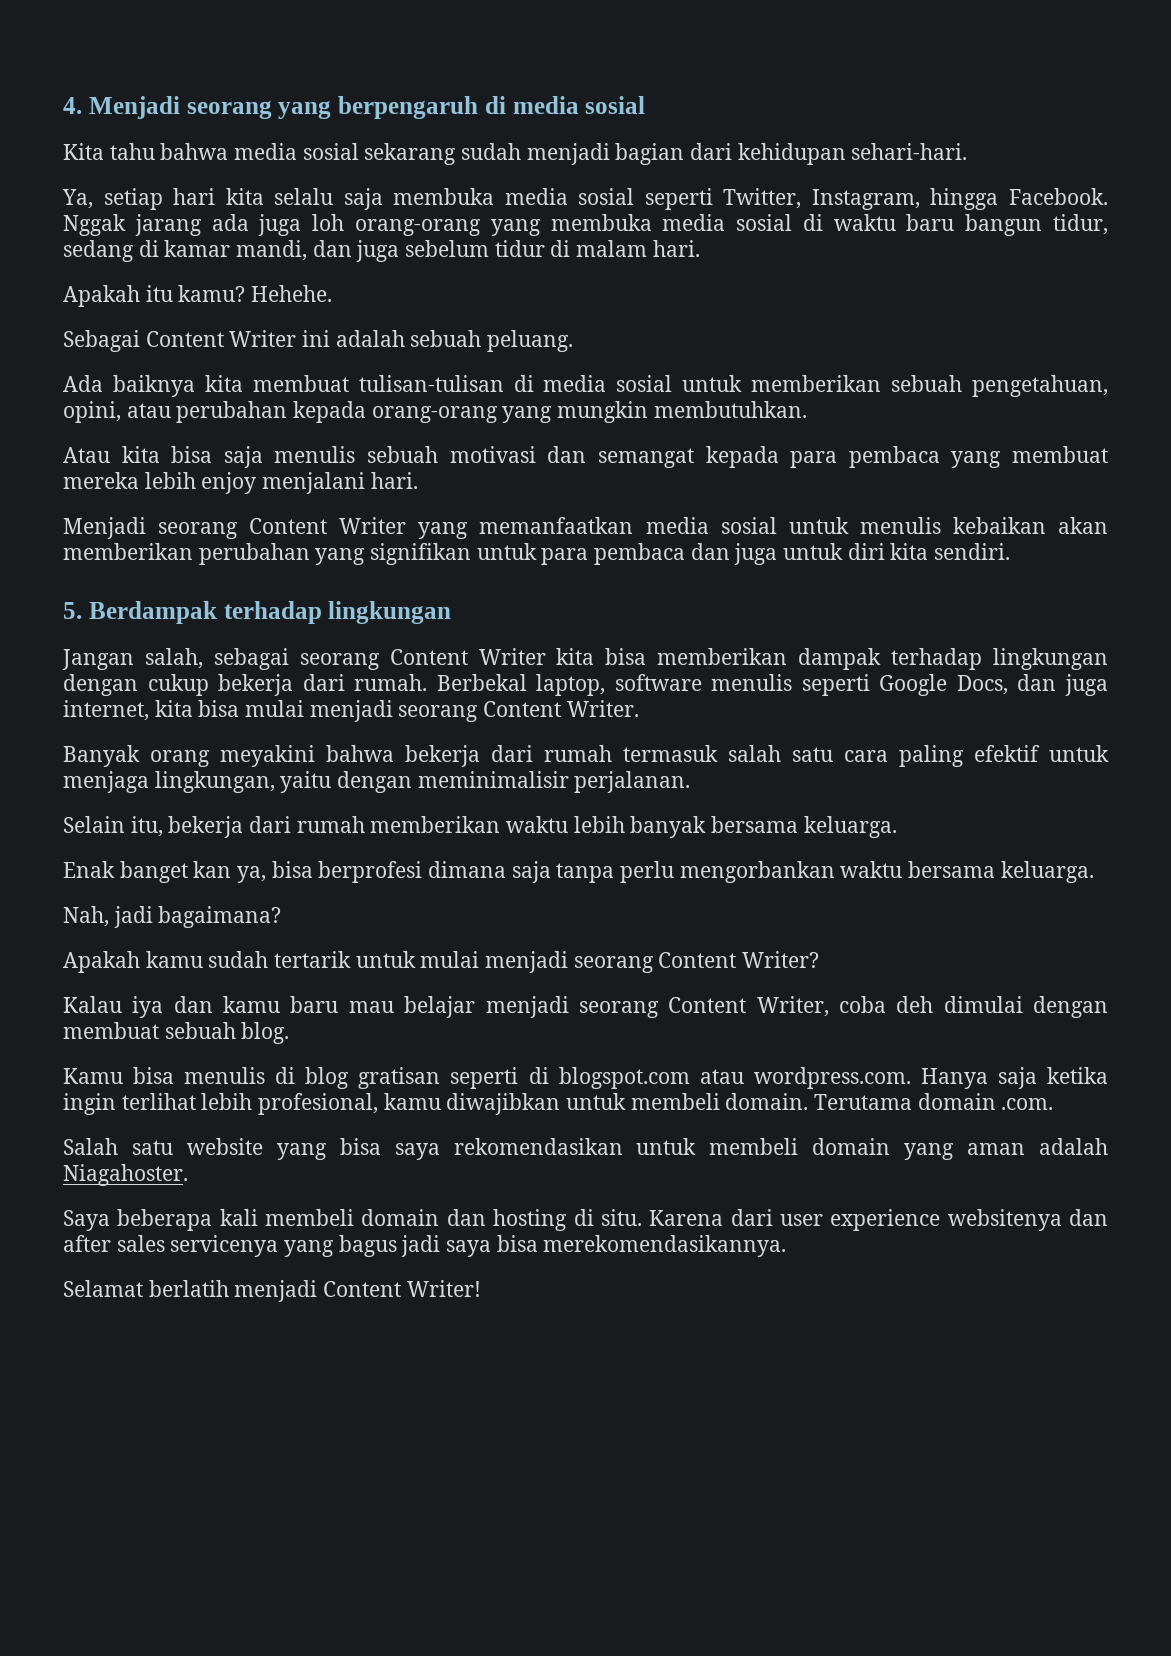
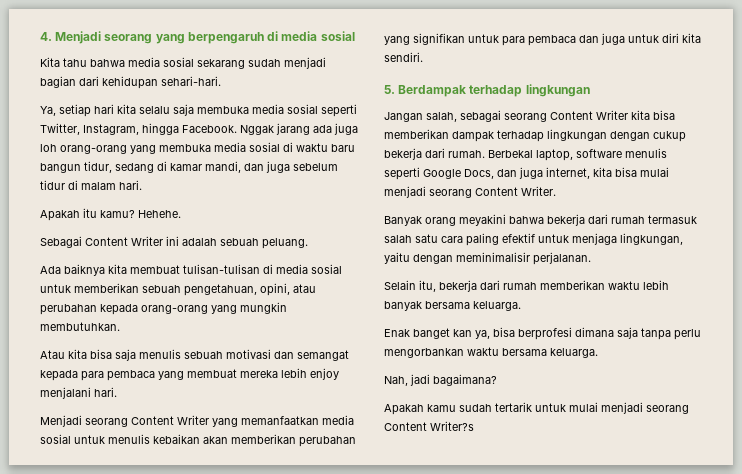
[742,951,820,968] [63,996,1108,1018] [63,1022,290,1044] [63,1067,1108,1089] [63,1093,1054,1115] [63,1138,1108,1160] [63,1164,188,1186] [63,1209,1108,1231] [63,1235,787,1257] [63,1280,481,1302] Writer? // Kalau iya dan kamu baru mau belajar menjadi seorang Content Writer, coba deh dimulai dengan membuat sebuah blog. // Kamu bisa menulis di blog gratisan seperti di blogspot.com atau wordpress.com. Hanya saja ketika ingin terlihat lebih profesional, kamu diwajibkan untuk membeli domain. Terutama domain .com. // Salah satu website yang bisa saya rekomendasikan untuk membeli domain yang aman adalah Niagahoster. // Saya beberapa kali membeli domain dan hosting di situ. Karena dari user experience websitenya dan after sales servicenya yang bagus jadi saya bisa merekomendasikannya. // Selamat berlatih menjadi Content Writer! -> [430,421,474,431] Writer?s

